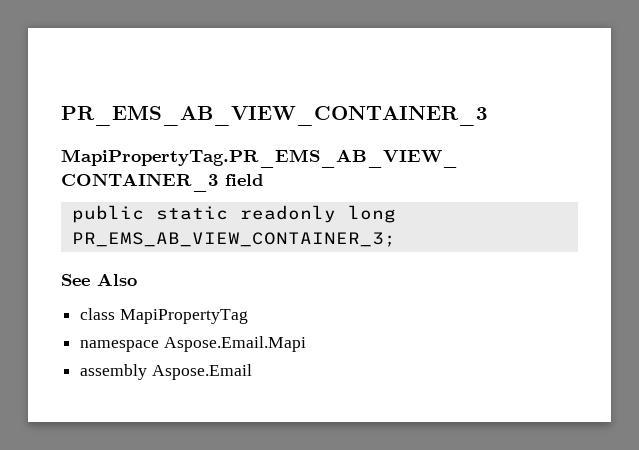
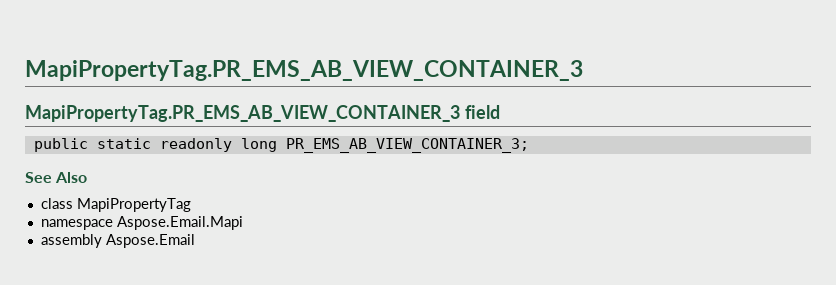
[61,105,488,126] PR_EMS_AB_VIEW_CONTAINER_3 -> [25,60,583,81] MapiPropertyTag.PR_EMS_AB_VIEW_CONTAINER_3

